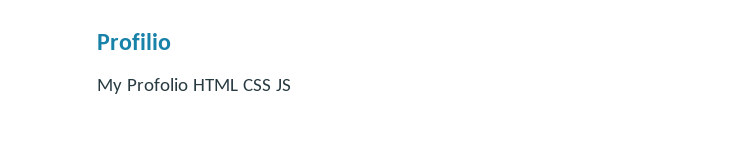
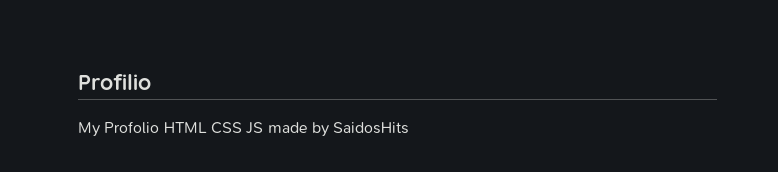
(291, 85) none -> [267,122,410,137] made by SaidosHits

